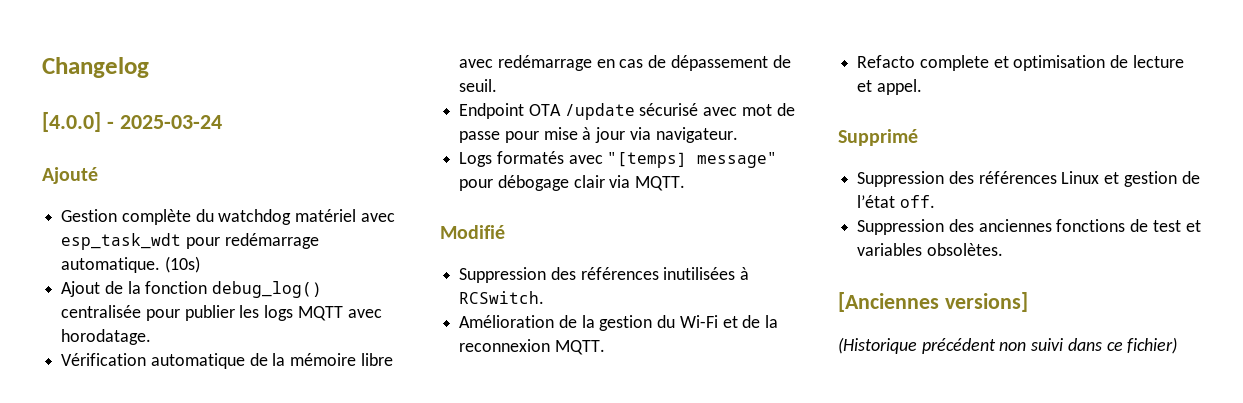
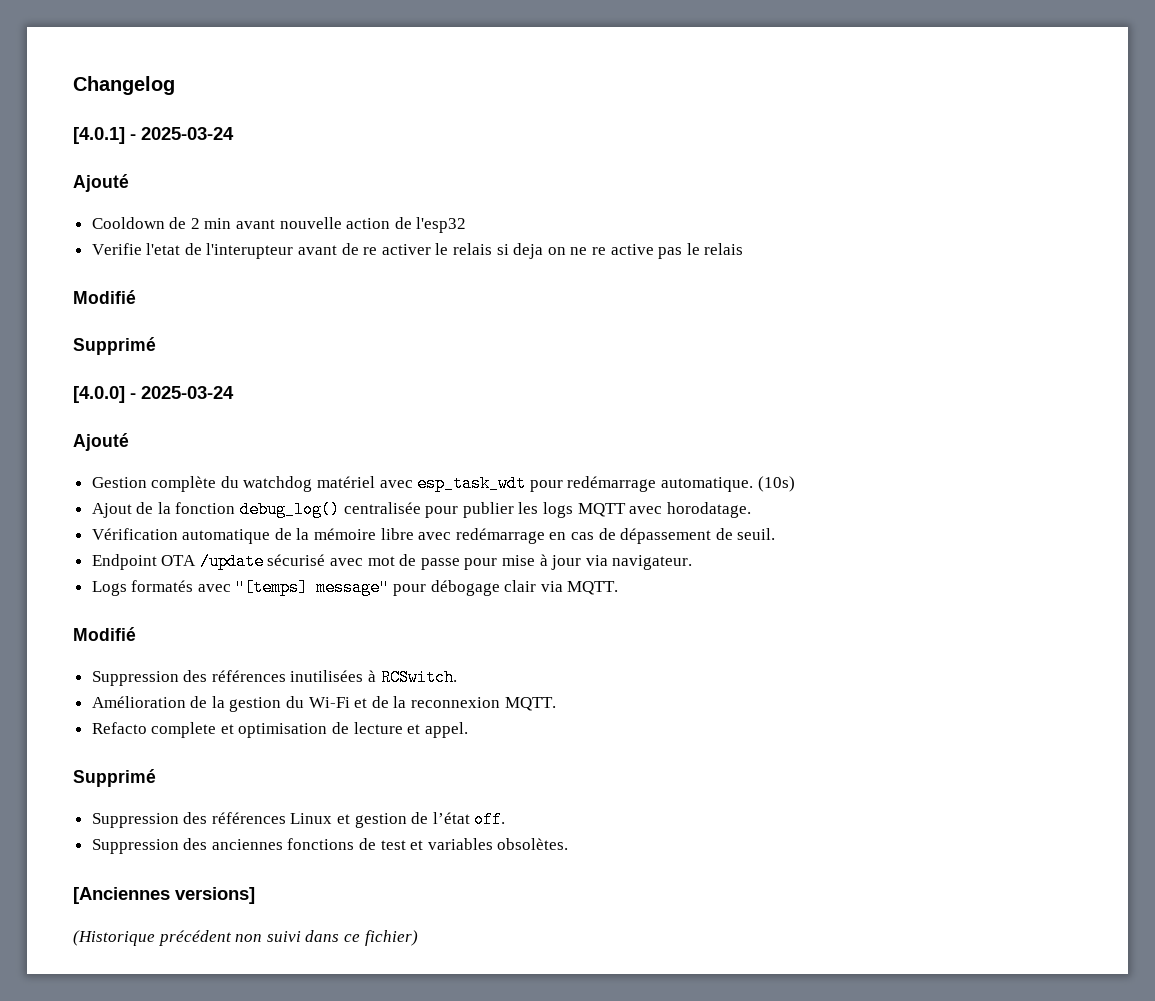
(149, 67) none -> [73,127,234,144] [73,174,129,192] [91,217,467,233] [91,243,744,259] [73,290,136,304] [73,337,156,355] // [4.0.1] - 2025-03-24 // Ajouté // Cooldown de 2 min avant nouvelle action de l'esp32 // Verifie l'etat de l'interupteur avant de re activer le relais si deja on ne re active pas le relais // Modifié // Supprimé

